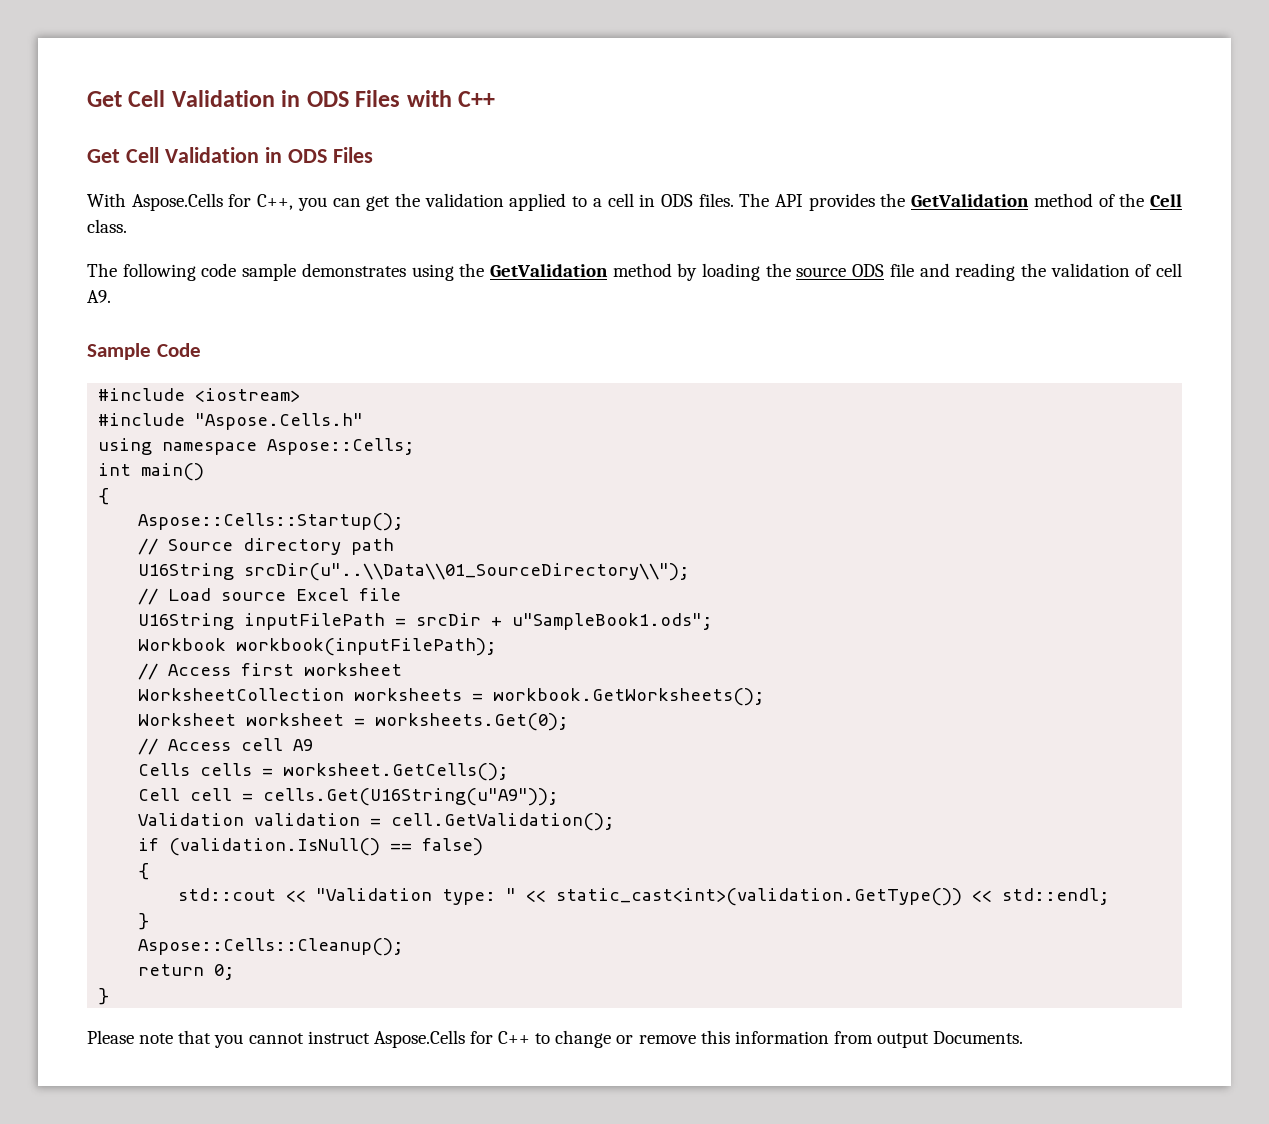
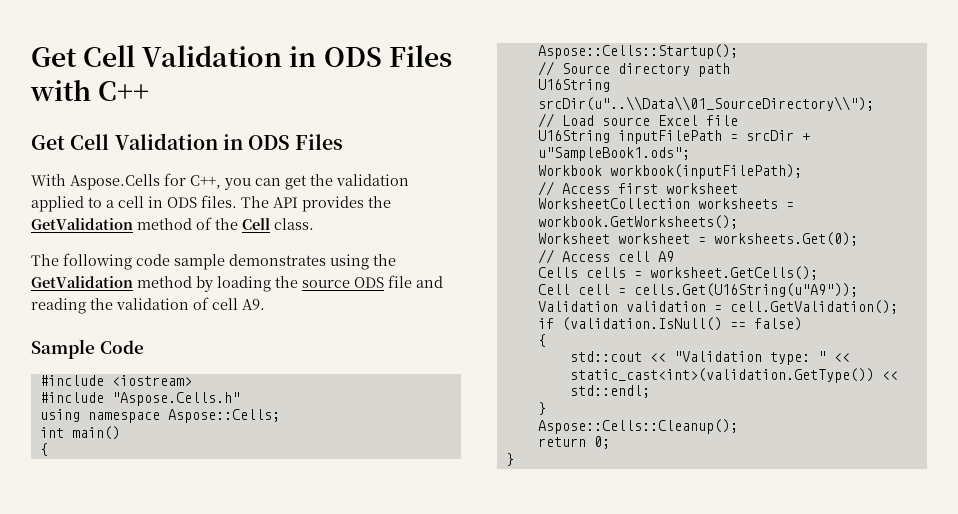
[87,1030,1024,1048] // Please note that you cannot instruct Aspose.Cells for C++ to change or remove this information from output Documents. -> (514, 459) none

